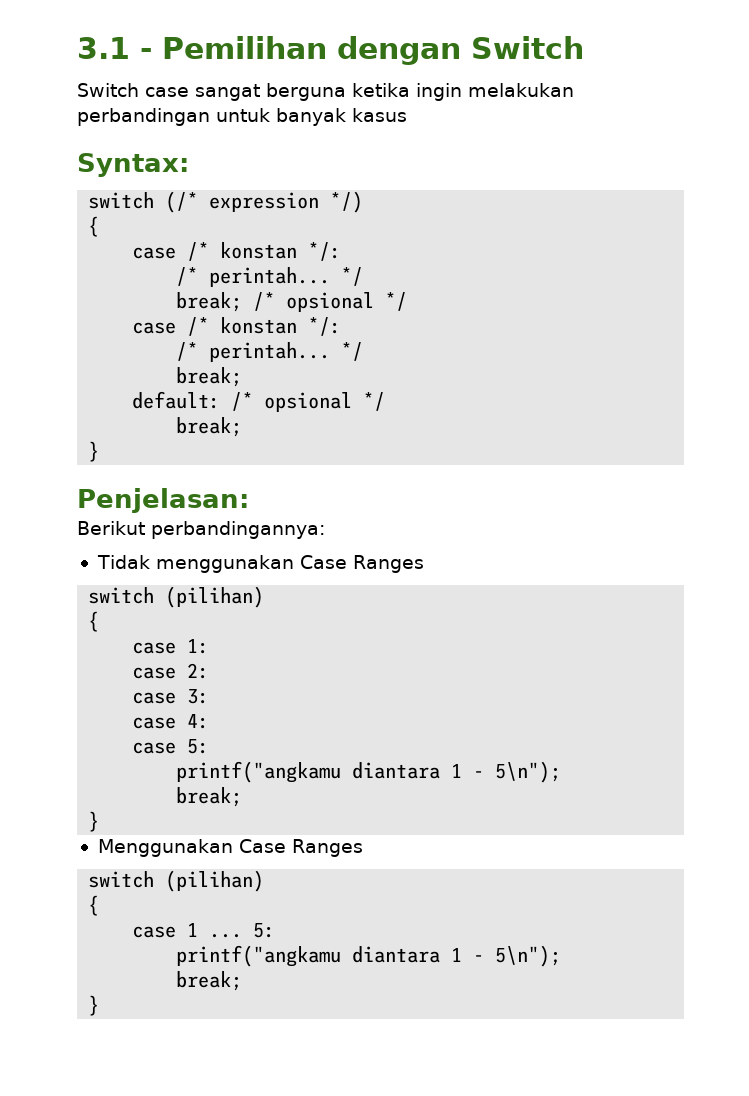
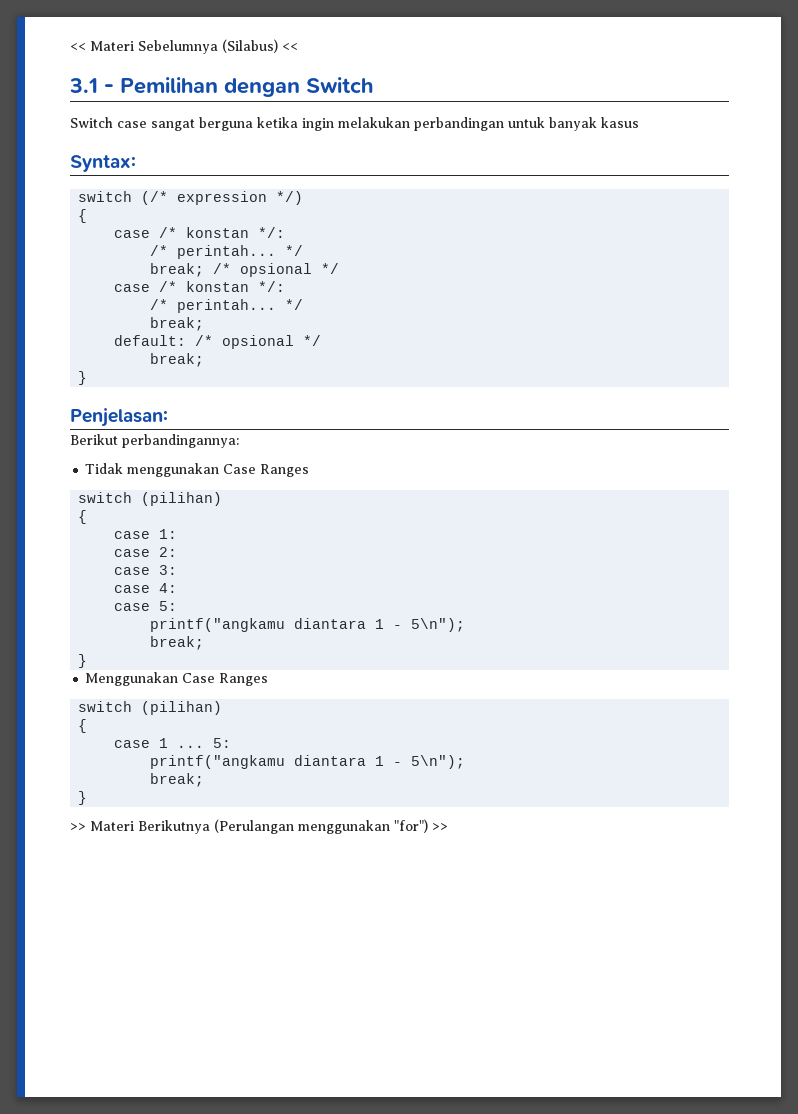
(77, 48) none -> [70,39,298,54] << Materi Sebelumnya (Silabus) << //
(100, 1005) none -> [70,819,448,834] // >> Materi Berikutnya (Perulangan menggunakan "for") >>

